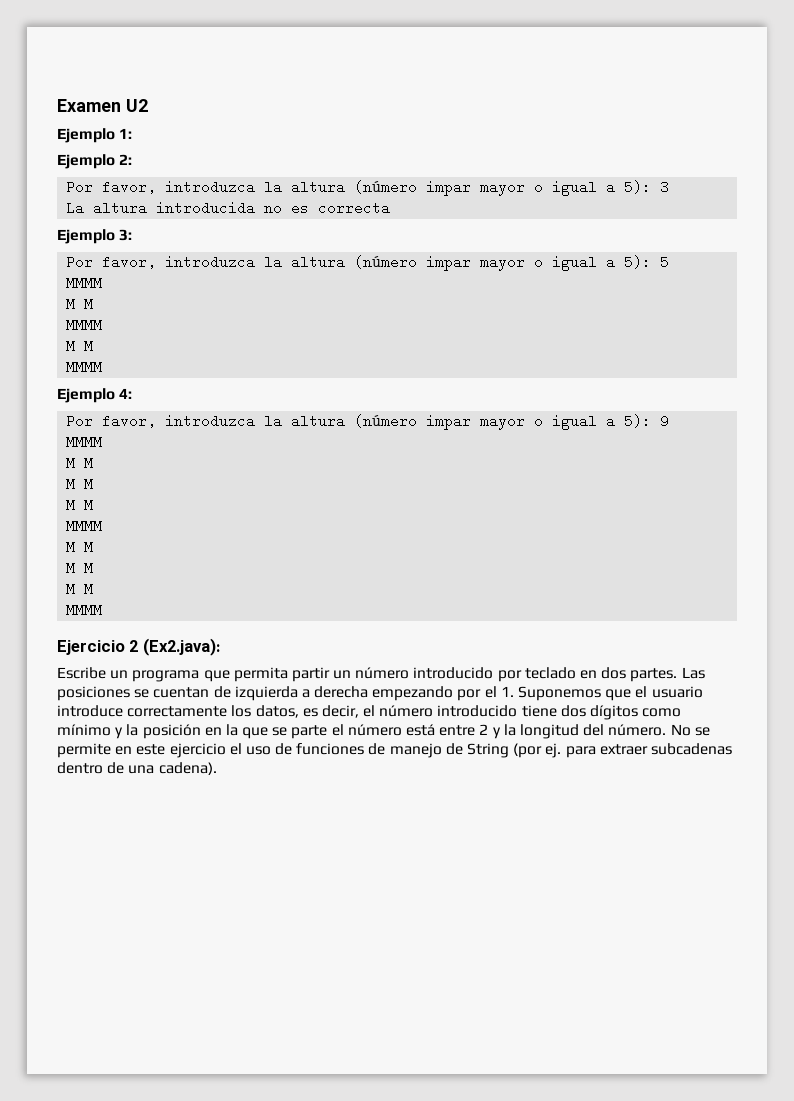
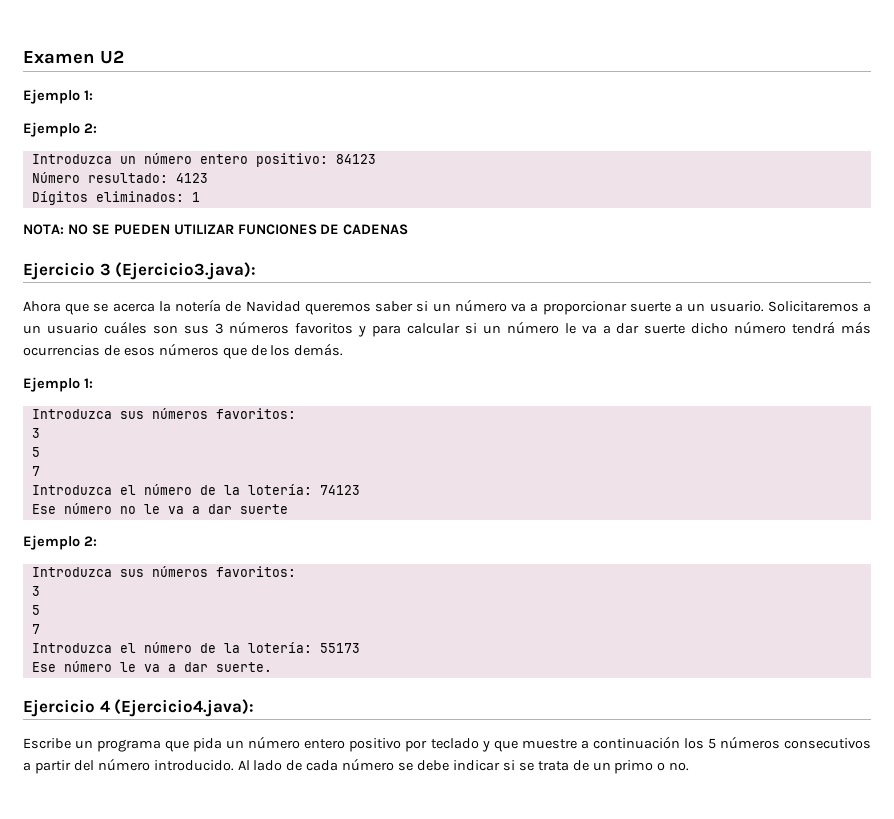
[66,180,670,196] [66,201,391,215] [57,229,133,244] [66,255,670,271] [66,276,103,290] [66,297,94,311] [66,318,103,332] [66,339,94,353] [66,360,103,374] [57,388,133,403] [66,414,670,430] [66,435,103,449] [66,456,94,470] [66,477,94,491] [66,498,94,512] [66,519,103,533] [66,540,94,554] [66,561,94,575] [66,582,94,596] [66,603,103,617] [57,638,220,656] Por favor, introduzca la altura (número impar mayor o igual a 5): 3 // La altura introducida no es correcta // Ejemplo 3: // Por favor, introduzca la altura (número impar mayor o igual a 5): 5 // MMMM // M M // MMMM // M M // MMMM // Ejemplo 4: // Por favor, introduzca la altura (número impar mayor o igual a 5): 9 // MMMM // M M // M M // M M // MMMM // M M // M M // M M // MMMM // Ejercicio 2 (Ex2.java): -> [31,153,376,167] [31,172,208,183] [31,191,200,205] [23,224,409,235] [23,262,257,280] [23,299,871,315] [23,321,871,337] [23,343,344,359] [23,377,93,392] [31,408,296,419] [31,428,40,438] [31,447,40,457] [31,466,40,476] [31,484,360,495] [31,503,288,514] [23,535,97,550] [31,566,296,577] [31,586,40,596] [31,605,40,615] [31,624,40,634] [31,642,360,653] [31,661,272,672] [23,699,255,717] Introduzca un número entero positivo: 84123 // Número resultado: 4123 // Dígitos eliminados: 1 // NOTA: NO SE PUEDEN UTILIZAR FUNCIONES DE CADENAS // Ejercicio 3 (Ejercicio3.java): // Ahora que se acerca la notería de Navidad queremos saber si un número va a proporcionar suerte a un usuario. Solicitaremos a un usuario cuáles son sus 3 números favoritos y para calcular si un número le va a dar suerte dicho número tendrá más ocurrencias de esos números que de los demás. // Ejemplo 1: // Introduzca sus números favoritos: // 3 // 5 // 7 // Introduzca el número de la lotería: 74123 // Ese número no le va a dar suerte // Ejemplo 2: // Introduzca sus números favoritos: // 3 // 5 // 7 // Introduzca el número de la lotería: 55173 // Ese número le va a dar suerte. // Ejercicio 4 (Ejercicio4.java):
[233,667,705,682] [57,686,703,701] [57,705,682,720] [57,724,710,739] [57,743,732,758] [57,762,217,775] permita partir un número introducido por teclado en dos partes. Las posiciones se cuentan de izquierda a derecha empezando por el 1. Suponemos que el usuario introduce correctamente los datos, es decir, el número introducido tiene dos dígitos como mínimo y la posición en la que se parte el número está entre 2 y la longitud del número. No se permite en este ejercicio el uso de funciones de manejo de String (por ej. para extraer subcadenas dentro de una cadena). -> [193,736,871,752] [23,758,690,774] pida un número entero positivo por teclado y que muestre a continuación los 5 números consecutivos a partir del número introducido. Al lado de cada número se debe indicar si se trata de un primo o no.

